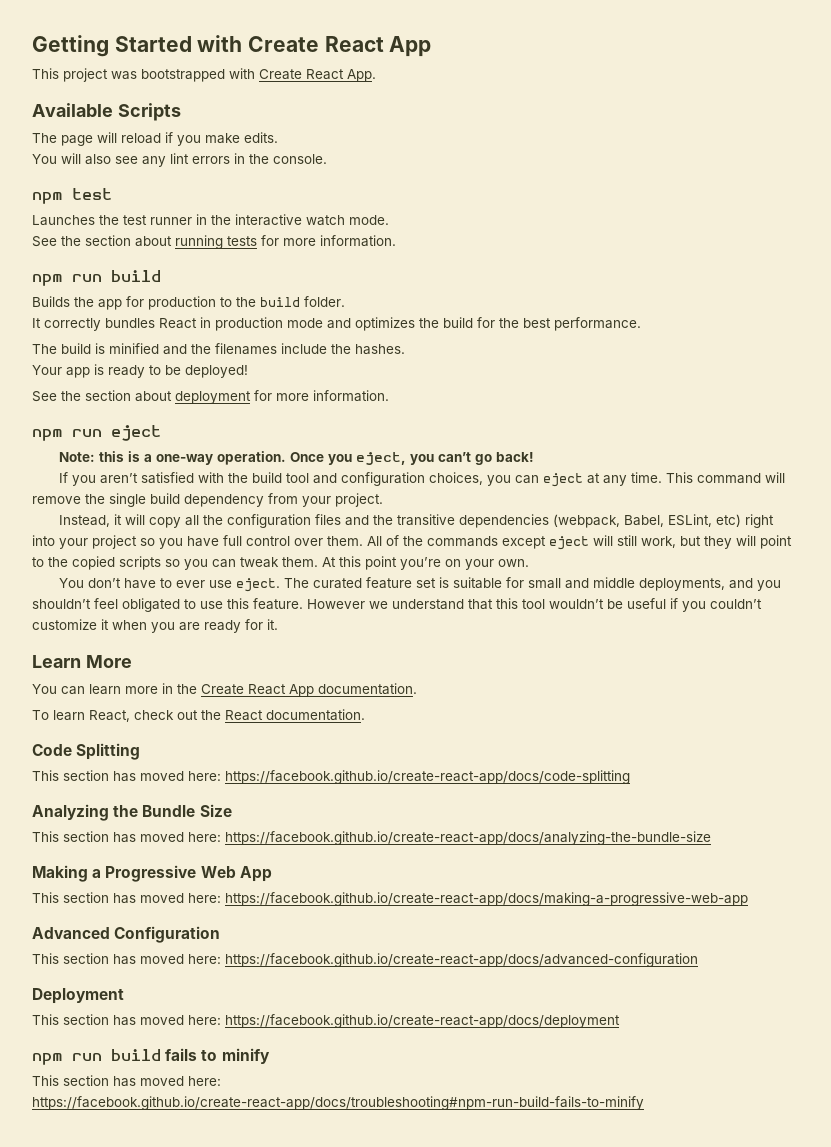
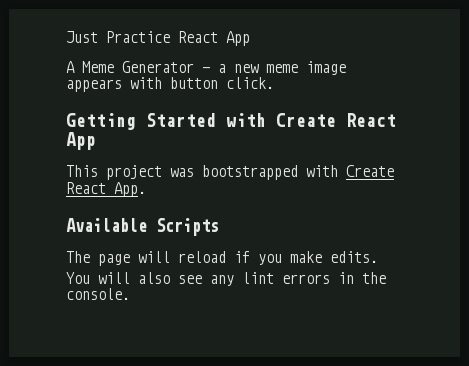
(32, 46) none -> [66,31,250,46] [66,61,346,75] [66,77,274,92] Just Practice React App // A Meme Generator - a new meme image appears with button click. //
[32,188,112,204] [32,214,389,226] [32,235,396,249] [32,270,161,286] [32,296,345,310] [32,317,641,331] [32,343,405,355] [32,364,248,378] [32,390,389,404] [32,425,161,441] [58,451,534,465] [58,472,785,487] [32,493,383,507] [58,514,774,528] [32,535,792,550] [32,556,529,570] [58,577,781,592] [32,598,762,612] [32,619,278,633] [32,655,132,668] [32,683,417,697] [32,709,365,722] [32,743,141,760] [32,770,630,784] [32,804,232,821] [32,831,711,845] [32,865,272,882] [32,892,748,906] [32,926,221,943] [32,953,698,967] [32,988,124,1004] [32,1014,620,1028] [32,1048,270,1065] [32,1075,221,1087] [32,1096,644,1110] // npm test // Launches the test runner in the interactive watch mode. // See the section about running tests for more information. // npm run build // Builds the app for production to the build folder. // It correctly bundles React in production mode and optimizes the build for the best performance. // The build is minified and the filenames include the hashes. // Your app is ready to be deployed! // See the section about deployment for more information. // npm run eject // Note: this is a one-way operation. Once you eject, you can’t go back! // If you aren’t satisfied with the build tool and configuration choices, you can eject at any time. This command will remove the single build dependency from your project. // Instead, it will copy all the configuration files and the transitive dependencies (webpack, Babel, ESLint, etc) right into your project so you have full control over them. All of the commands except eject will still work, but they will point to the copied scripts so you can tweak them. At this point you’re on your own. // You don’t have to ever use eject. The curated feature set is suitable for small and middle deployments, and you shouldn’t feel obligated to use this feature. However we understand that this tool wouldn’t be useful if you couldn’t customize it when you are ready for it. // Learn More // You can learn more in the Create React App documentation. // To learn React, check out the React documentation. // Code Splitting // This section has moved here: https://facebook.github.io/create-react-app/docs/code-splitting // Analyzing the Bundle Size // This section has moved here: https://facebook.github.io/create-react-app/docs/analyzing-the-bundle-size // Making a Progressive Web App // This section has moved here: https://facebook.github.io/create-react-app/docs/making-a-progressive-web-app // Advanced Configuration // This section has moved here: https://facebook.github.io/create-react-app/docs/advanced-configuration // Deployment // This section has moved here: https://facebook.github.io/create-react-app/docs/deployment // npm run build fails to minify // This section has moved here: https://facebook.github.io/create-react-app/docs/troubleshooting#npm-run-build-fails-to-minify -> (130, 294) none

